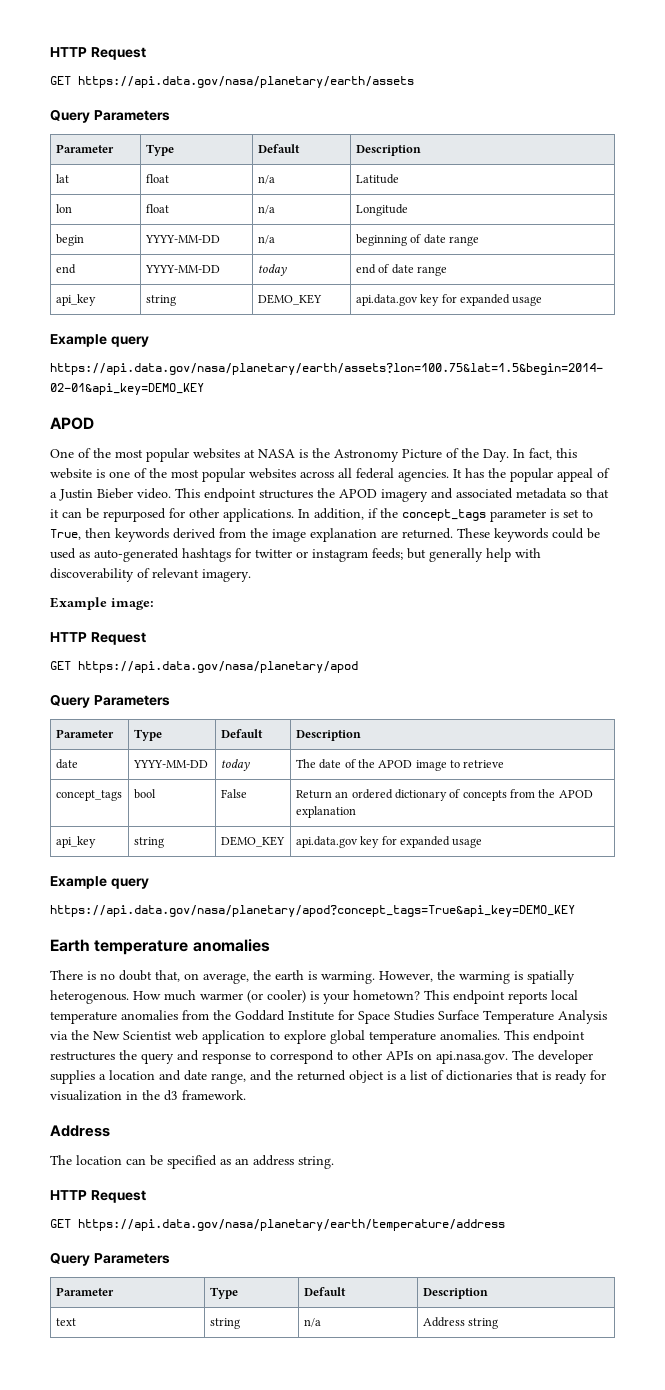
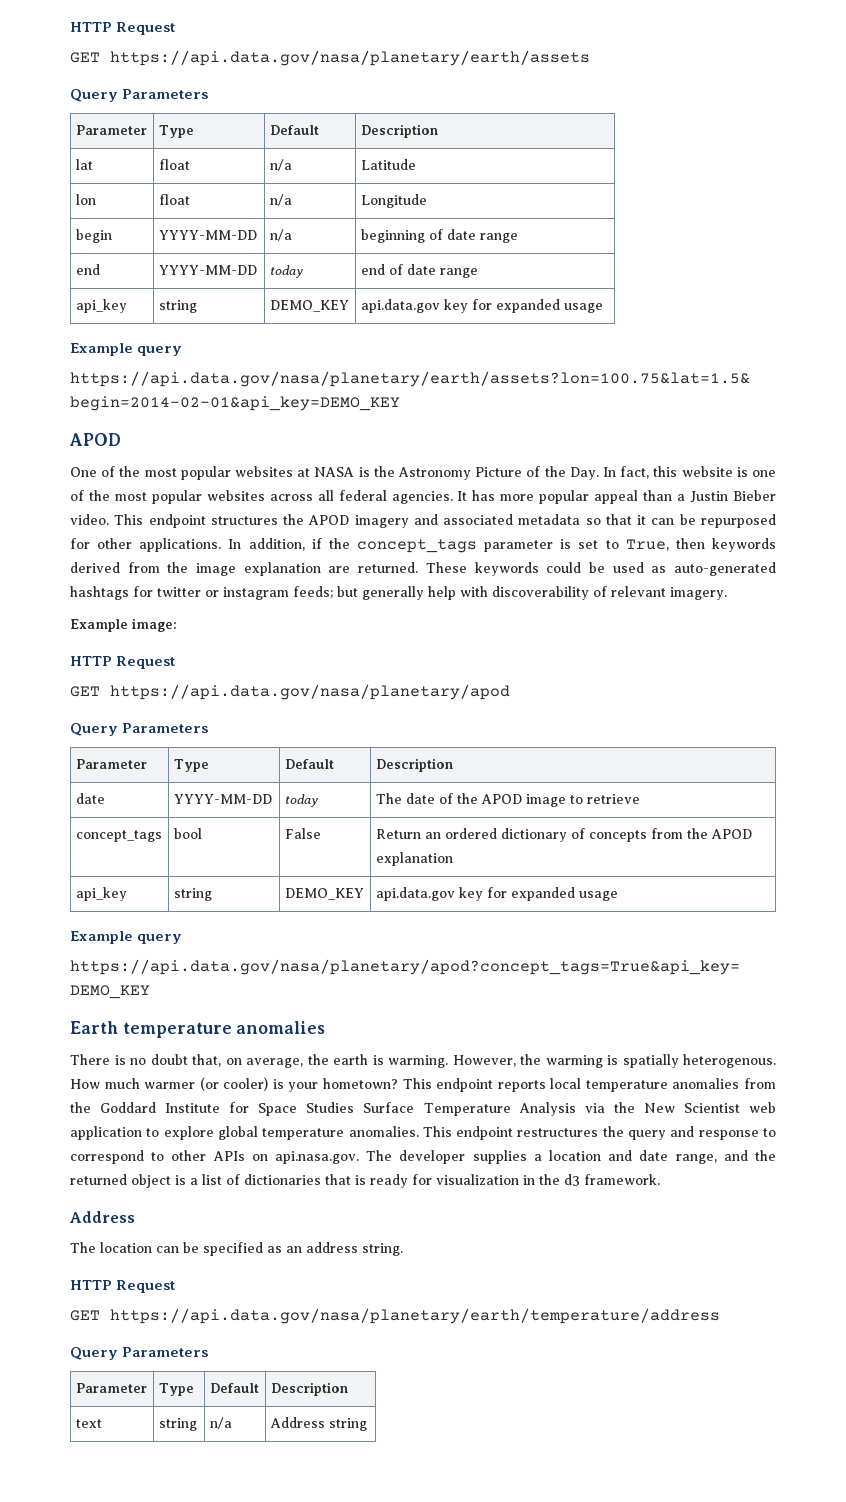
[488,468,506,478] the -> [500,494,535,501] more
[597,468,610,478] of -> [643,490,673,501] than

